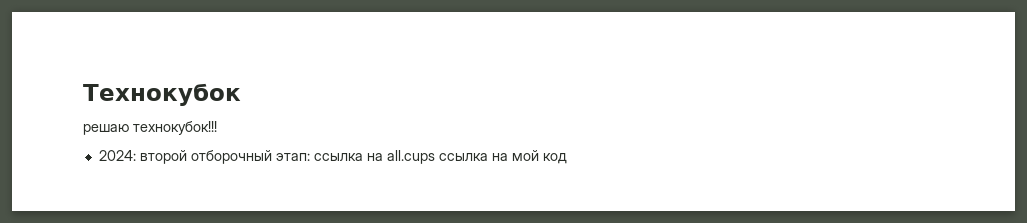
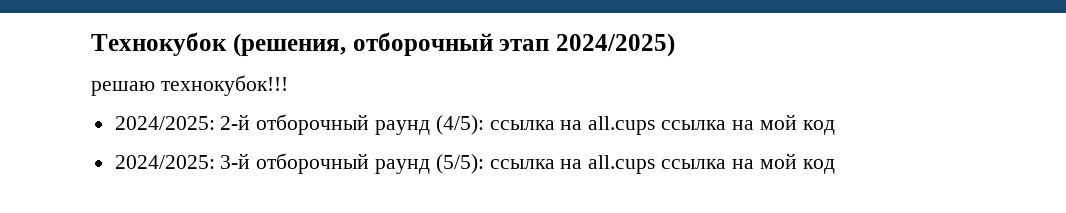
[83,121,217,135] [98,150,567,164] // решаю технокубок!!! // 2024: второй отборочный этап: ссылка на all.cups ссылка на мой код -> [232,32,675,57] [91,75,288,96] [114,114,835,135] [114,153,835,174] (решения, отборочный этап 2024/2025) // решаю технокубок!!! // 2024/2025: 2-й отборочный раунд (4/5): ссылка на all.cups ссылка на мой код // 2024/2025: 3-й отборочный раунд (5/5): ссылка на all.cups ссылка на мой код

